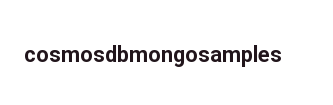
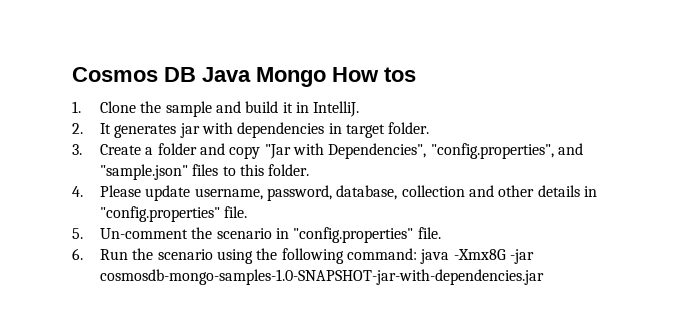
[24,45,282,67] cosmosdbmongosamples -> [72,67,416,87] [72,101,360,117] [72,122,430,138] [72,143,584,159] [100,164,310,180] [72,185,598,201] [100,206,248,222] [72,227,441,243] [72,248,535,264] [100,269,545,285] Cosmos DB Java Mongo How tos // 1. Clone the sample and build it in IntelliJ. // 2. It generates jar with dependencies in target folder. // 3. Create a folder and copy "Jar with Dependencies", "config.properties", and "sample.json" files to this folder. // 4. Please update username, password, database, collection and other details in "config.properties" file. // 5. Un-comment the scenario in "config.properties" file. // 6. Run the scenario using the following command: java -Xmx8G -jar cosmosdb-mongo-samples-1.0-SNAPSHOT-jar-with-dependencies.jar

